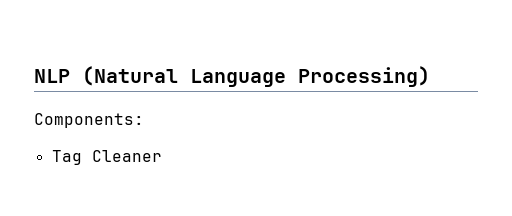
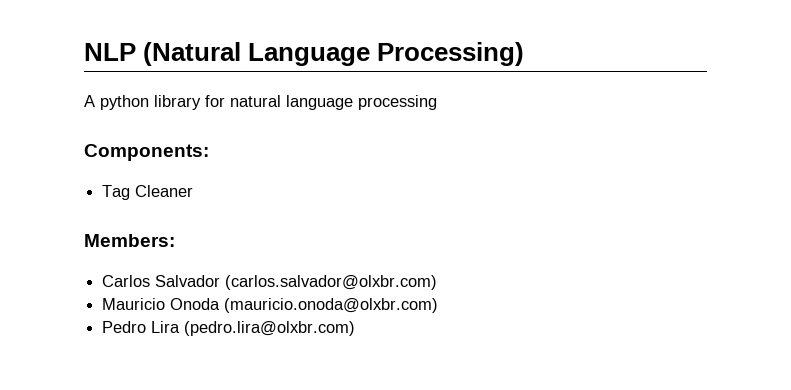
[34,113,144,128] [51,150,162,165] Components: // Tag Cleaner -> [84,95,437,110] [84,144,209,161] [102,185,194,200] [84,234,175,247] [102,275,438,290] [102,298,439,313] [102,321,356,336] A python library for natural language processing // Components: // Tag Cleaner // Members: // Carlos Salvador (carlos.salvador@olxbr.com) // Mauricio Onoda (mauricio.onoda@olxbr.com) // Pedro Lira (pedro.lira@olxbr.com)

